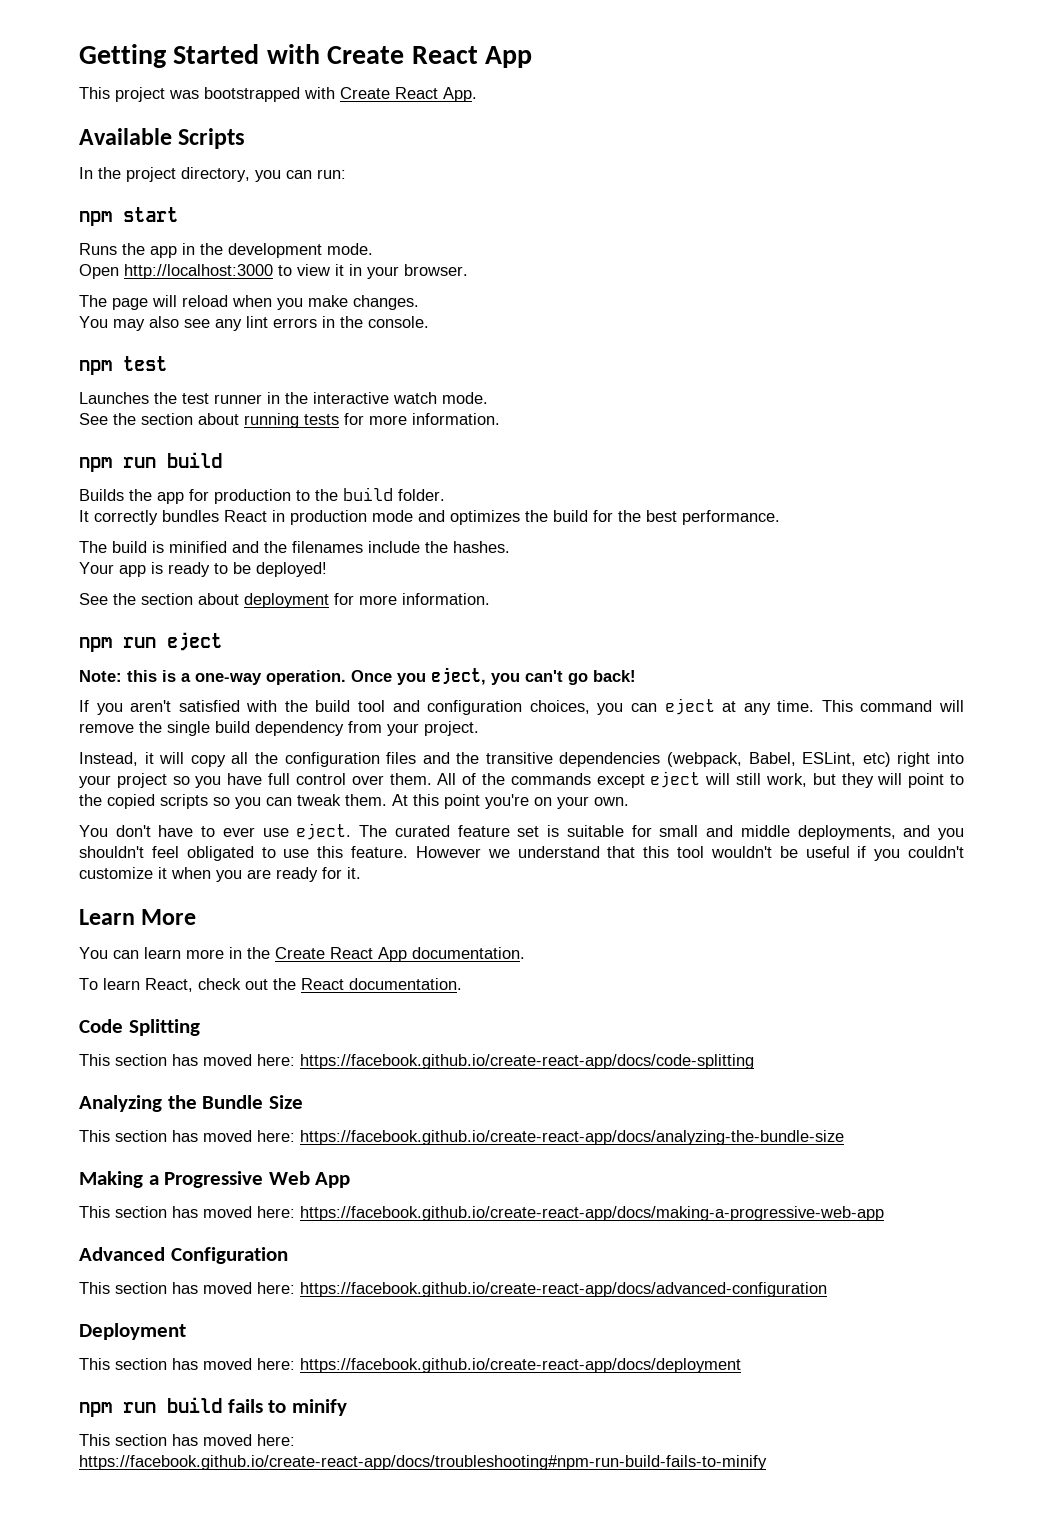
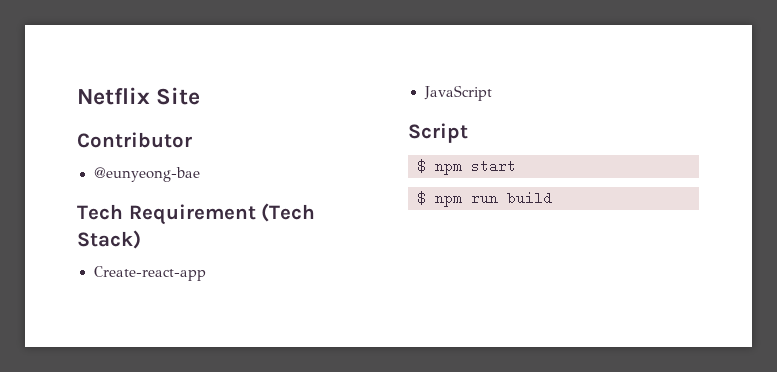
[79,44,533,68] [79,87,477,102] [79,128,246,149] [79,167,346,182] [79,207,178,226] [79,243,373,258] [79,264,468,279] [79,295,419,310] [79,316,429,331] [79,356,167,375] [79,392,488,404] [79,413,500,428] [79,452,222,472] [79,487,445,504] [79,510,780,525] [79,541,510,553] [79,562,327,577] [79,593,490,608] [79,632,222,652] [79,667,636,685] [79,698,964,715] [79,721,479,736] [79,752,965,767] [79,771,965,788] [79,794,629,809] [79,823,964,840] [79,846,965,861] [79,867,361,882] [79,909,197,925] [79,947,525,962] [79,978,462,992] [79,1019,200,1036] [79,1054,754,1069] [79,1095,303,1112] [79,1130,844,1145] [79,1171,351,1188] [79,1206,884,1221] [79,1247,288,1264] [79,1282,827,1297] [79,1323,186,1340] [79,1358,741,1373] [79,1397,347,1417] [79,1434,295,1446] [79,1455,767,1470] Getting Started with Create React App // This project was bootstrapped with Create React App. // Available Scripts // In the project directory, you can run: // npm start // Runs the app in the development mode. // Open http://localhost:3000 to view it in your browser. // The page will reload when you make changes. // You may also see any lint errors in the console. // npm test // Launches the test runner in the interactive watch mode. // See the section about running tests for more information. // npm run build // Builds the app for production to the build folder. // It correctly bundles React in production mode and optimizes the build for the best performance. // The build is minified and the filenames include the hashes. // Your app is ready to be deployed! // See the section about deployment for more information. // npm run eject // Note: this is a one-way operation. Once you eject, you can't go back! // If you aren't satisfied with the build tool and configuration choices, you can eject at any time. This command will remove the single build dependency from your project. // Instead, it will copy all the configuration files and the transitive dependencies (webpack, Babel, ESLint, etc) right into your project so you have full control over them. All of the commands except eject will still work, but they will point to the copied scripts so you can tweak them. At this point you're on your own. // You don't have to ever use eject. The curated feature set is suitable for small and middle deployments, and you shouldn't feel obligated to use this feature. However we understand that this tool wouldn't be useful if you couldn't customize it when you are ready for it. // Learn More // You can learn more in the Create React App documentation. // To learn React, check out the React documentation. // Code Splitting // This section has moved here: https://facebook.github.io/create-react-app/docs/code-splitting // Analyzing the Bundle Size // This section has moved here: https://facebook.github.io/create-react-app/docs/analyzing-the-bundle-size // Making a Progressive Web App // This section has moved here: https://facebook.github.io/create-react-app/docs/making-a-progressive-web-app // Advanced Configuration // This section has moved here: https://facebook.github.io/create-react-app/docs/advanced-configuration // Deployment // This section has moved here: https://facebook.github.io/create-react-app/docs/deployment // npm run build fails to minify // This section has moved here: https://facebook.github.io/create-react-app/docs/troubleshooting#npm-run-build-fails-to-minify -> [77,87,201,105] [77,132,192,148] [93,167,200,182] [77,203,316,225] [77,230,141,249] [93,266,206,281] [423,85,492,101] [408,123,468,143] [417,159,516,175] [417,191,552,207] Netflix Site // Contributor // @eunyeong-bae // Tech Requirement (Tech Stack) // Create-react-app // JavaScript // Script // $ npm start // $ npm run build

